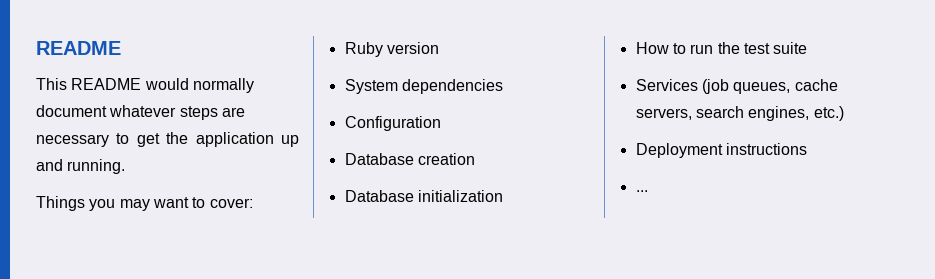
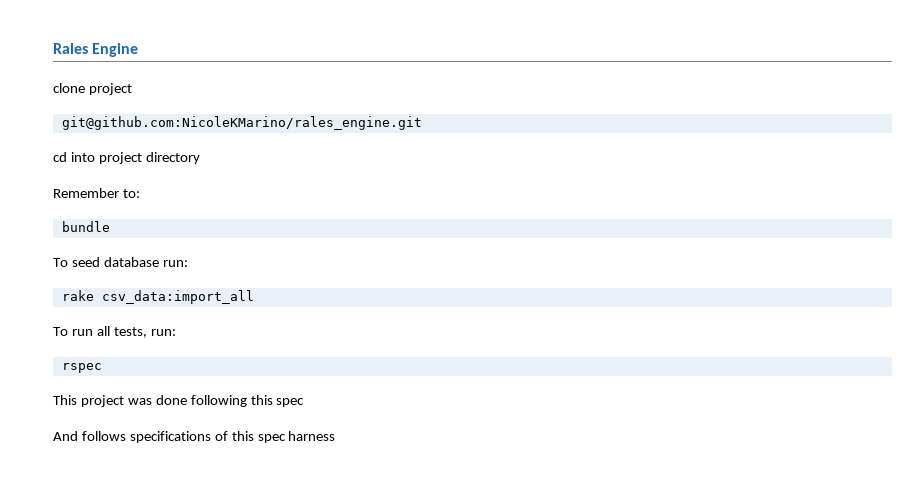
[36,41,121,55] [36,78,254,93] [36,105,245,120] [36,132,299,147] [36,159,126,174] [36,196,253,211] [344,42,439,57] [344,79,503,94] [344,116,441,131] [344,153,475,165] [344,190,503,202] [635,42,808,54] [635,79,838,94] [635,106,844,121] [635,143,807,158] [635,190,648,192] README // This README would normally document whatever steps are necessary to get the application up and running. // Things you may want to cover: // Ruby version // System dependencies // Configuration // Database creation // Database initialization // How to run the test suite // Services (job queues, cache servers, search engines, etc.) // Deployment instructions // ... -> [53,43,139,57] [53,83,132,95] [61,116,422,130] [53,152,200,164] [53,188,140,198] [61,221,110,232] [53,257,188,267] [61,290,254,304] [53,326,176,338] [61,363,102,373] [53,395,305,407] [53,431,336,443] Rales Engine // clone project // git@github.com:NicoleKMarino/rales_engine.git // cd into project directory // Remember to: // bundle // To seed database run: // rake csv_data:import_all // To run all tests, run: // rspec // This project was done following this spec // And follows specifications of this spec harness

